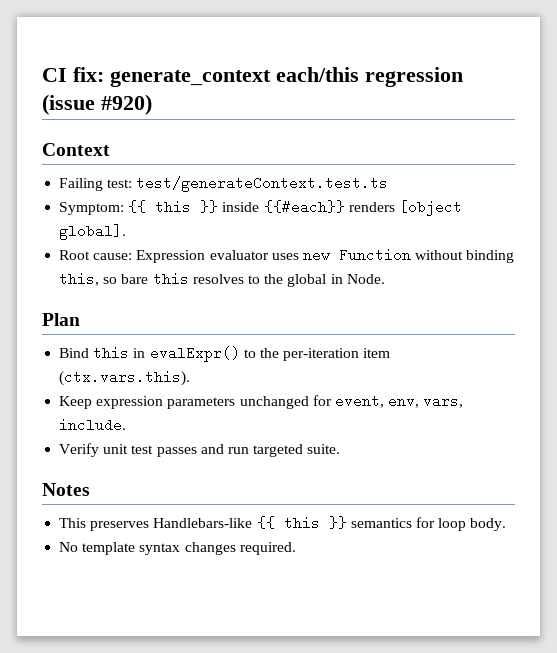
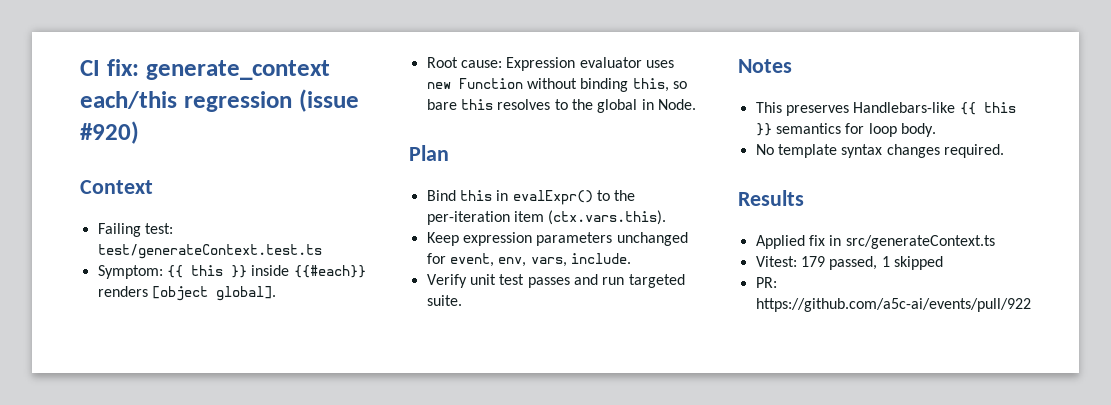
(296, 548) none -> [738,190,804,206] [755,235,995,249] [755,256,943,270] [755,277,777,288] [755,298,1031,312] // Results // Applied fix in src/generateContext.ts // Vitest: 179 passed, 1 skipped // PR: https://github.com/a5c-ai/events/pull/922

